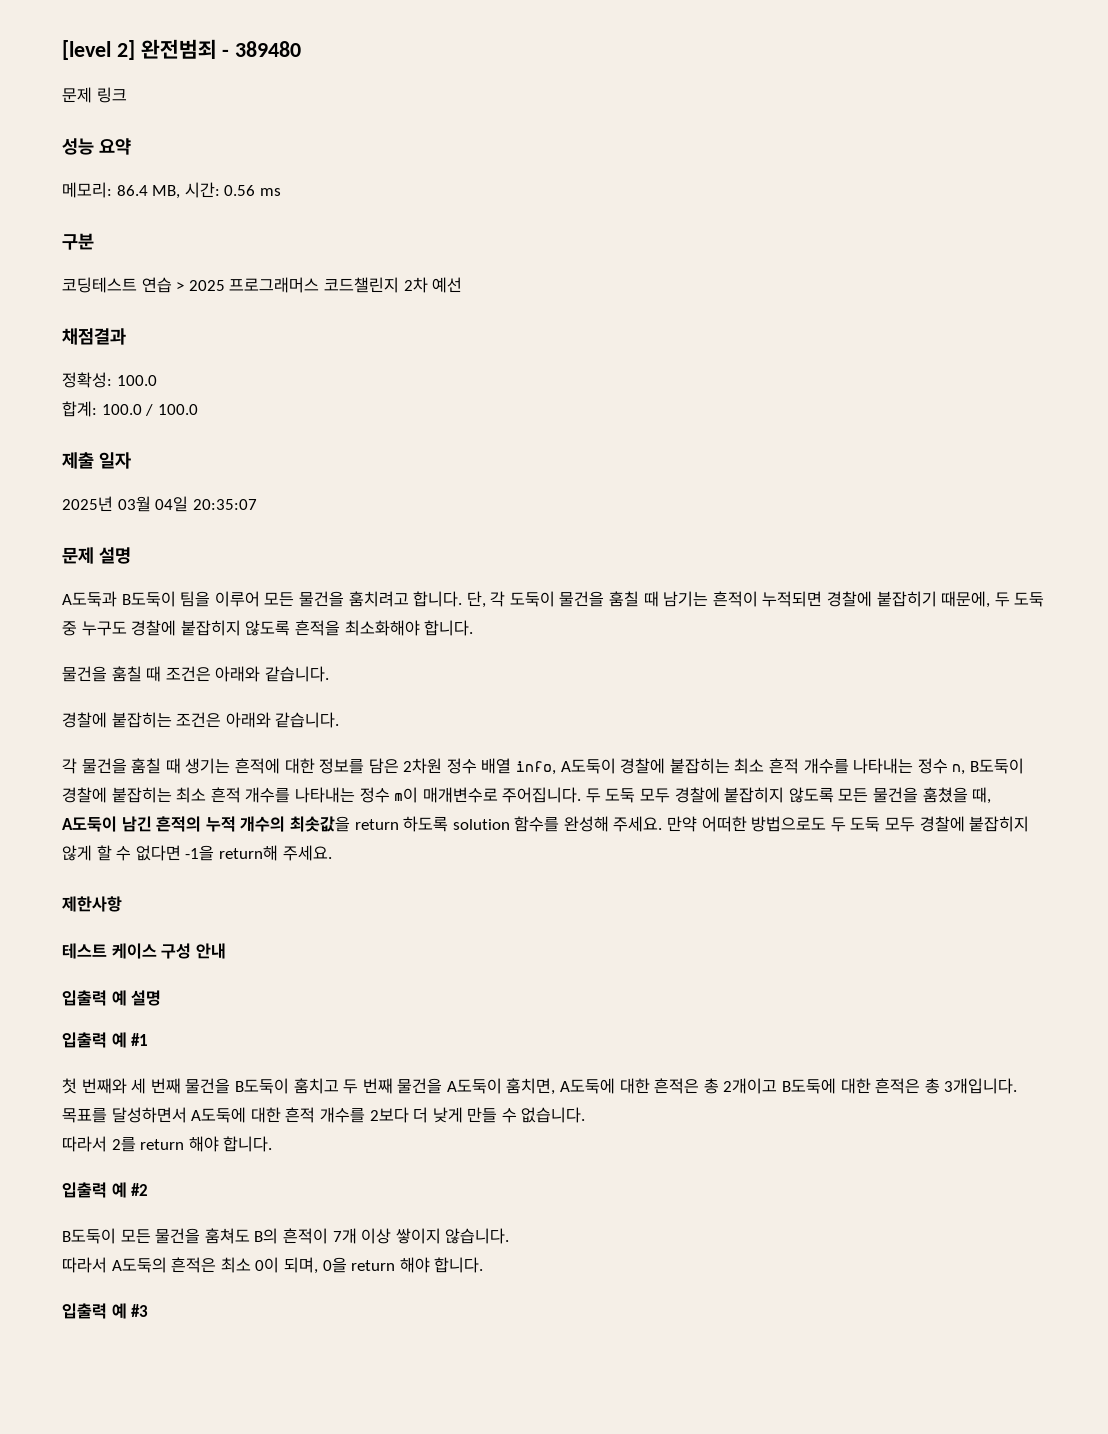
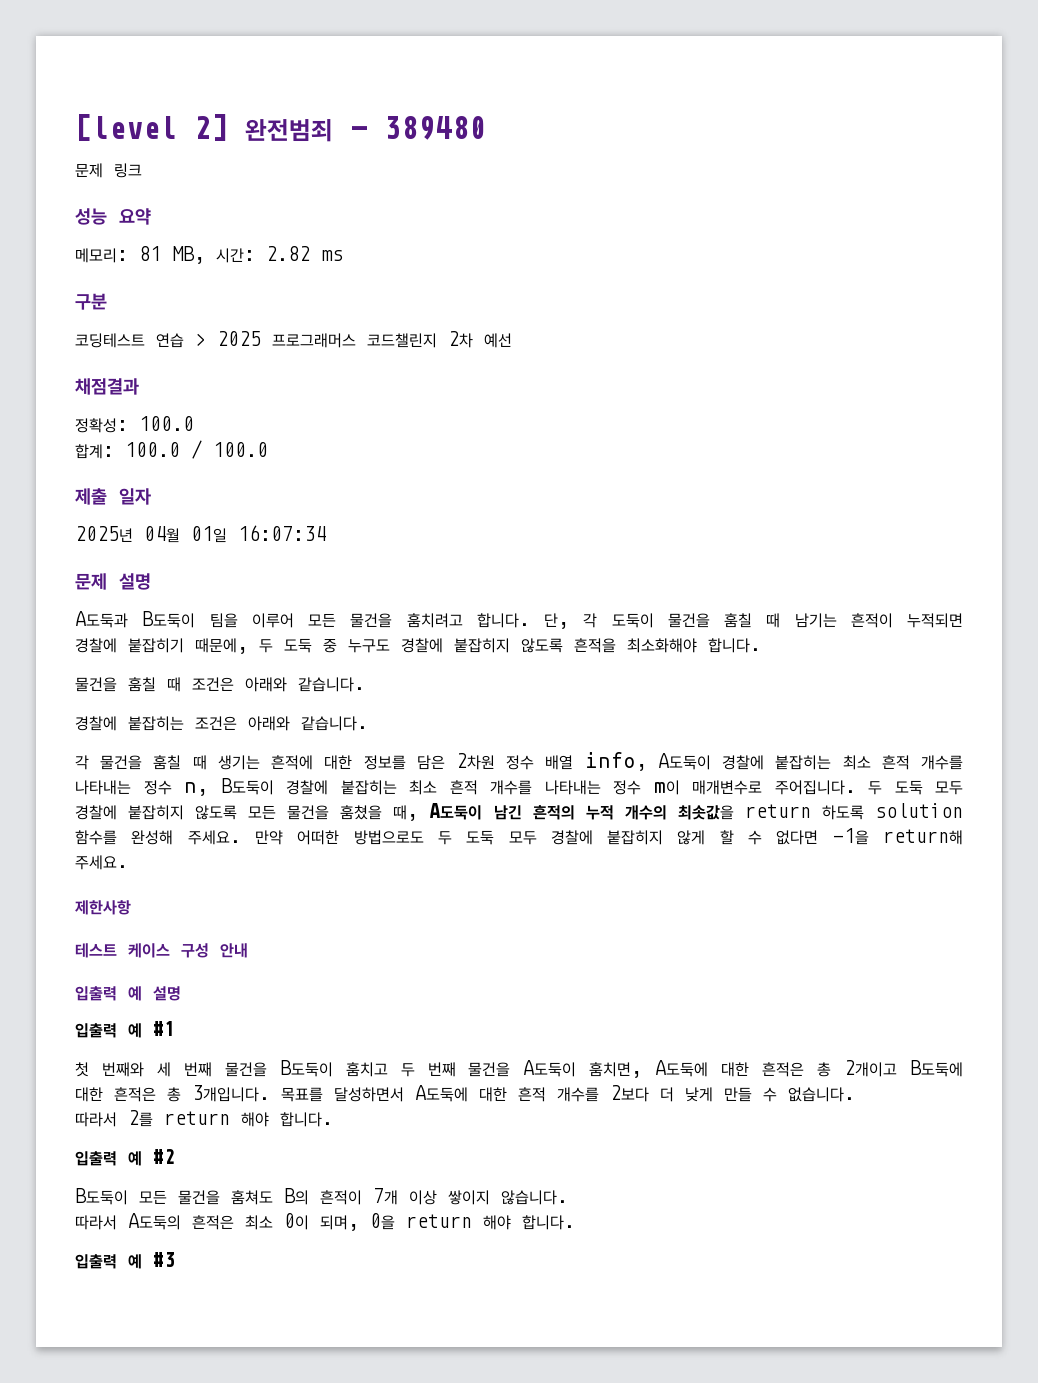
[116,185,148,196] 86.4 -> [139,246,161,261] 81
[224,185,256,196] 0.56 -> [266,246,310,261] 2.82
[117,496,257,512] 03월 04일 20:35:07 -> [144,525,326,543] 04월 01일 16:07:34

